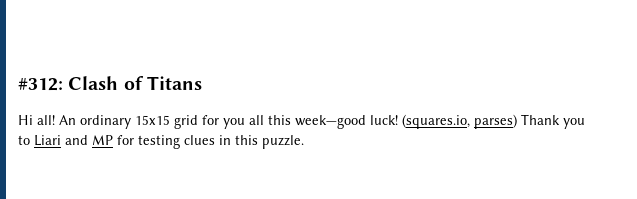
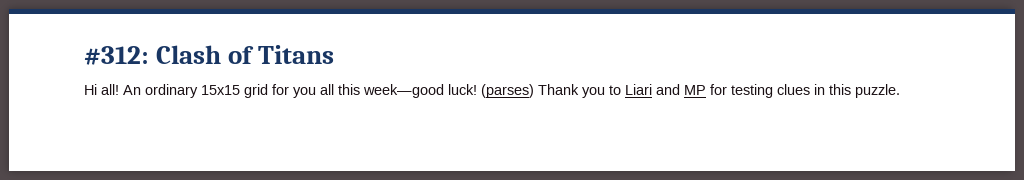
[402,114,517,129] (squares.io, parses) -> [481,84,534,98] (parses)

